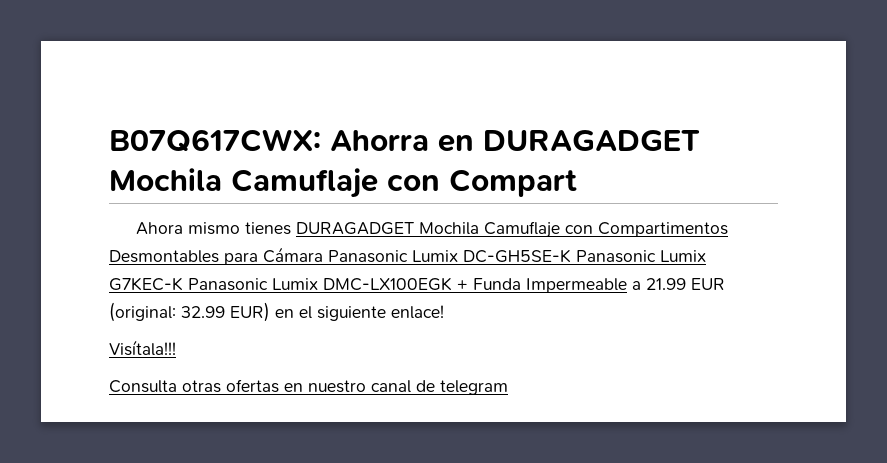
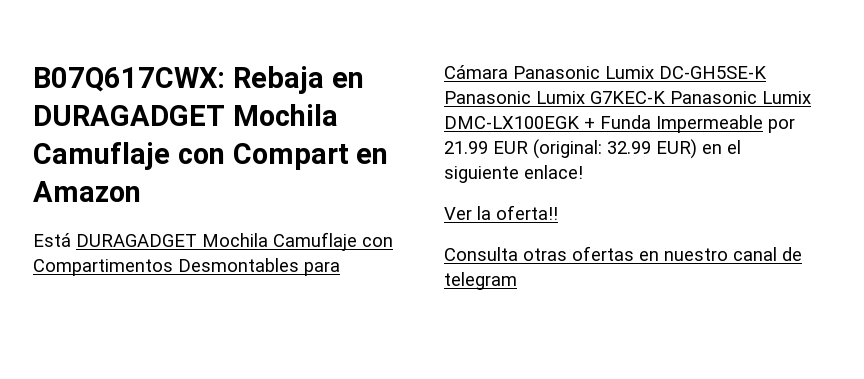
[330,130,429,151] Ahorra -> [232,66,324,94] Rebaja
[135,222,291,235] // Ahora mismo tienes -> [356,148,389,164] [33,181,141,202] [33,233,71,247] en Amazon // Está
[632,281,641,290] a -> [768,118,795,133] por
[109,340,176,356] Visítala!!! -> [444,205,558,220] Ver la oferta!!

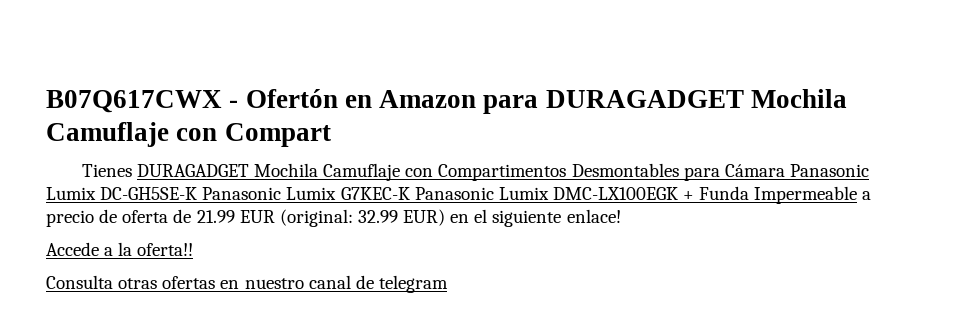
[33,66,364,94] B07Q617CWX: Rebaja en -> [46,89,539,114] B07Q617CWX - Ofertón en Amazon para
[356,148,389,164] [33,181,141,202] [33,233,71,247] en Amazon // Está -> [81,164,132,177] // Tienes
[768,118,795,133] por -> [862,191,872,200] [46,209,192,227] a precio de oferta de
[444,207,472,220] Ver -> [46,242,114,256] Accede a

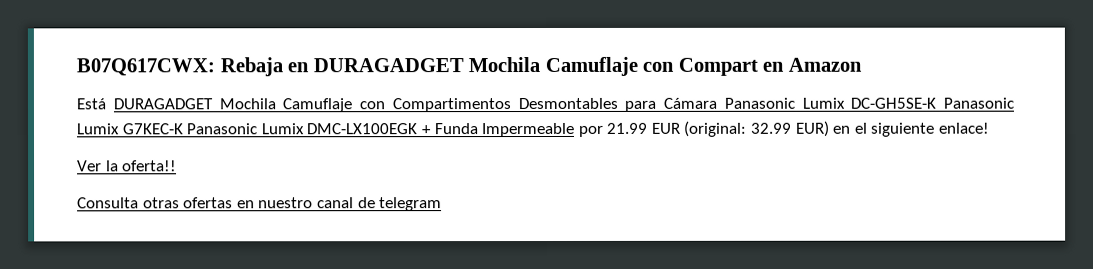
[46,89,539,114] B07Q617CWX - Ofertón en Amazon para -> [76,57,310,77] B07Q617CWX: Rebaja en
[81,164,132,177] // Tienes -> [762,57,862,72] [76,98,106,110] en Amazon // Está
[862,191,872,200] [46,209,192,227] a precio de oferta de -> [577,125,604,137] por
[46,242,114,256] Accede a -> [77,160,102,172] Ver

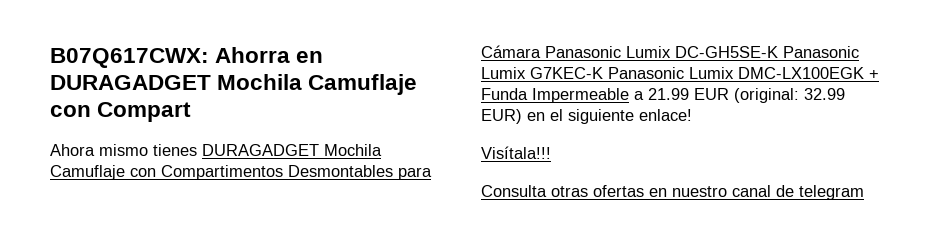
[219,57,283,77] Rebaja -> [215,47,291,63] Ahorra
[762,57,862,72] [76,98,106,110] en Amazon // Está -> [50,144,197,156] // Ahora mismo tienes
[577,125,604,137] por -> [634,91,644,100] a
[77,160,178,172] Ver la oferta!! -> [481,146,551,159] Visítala!!!

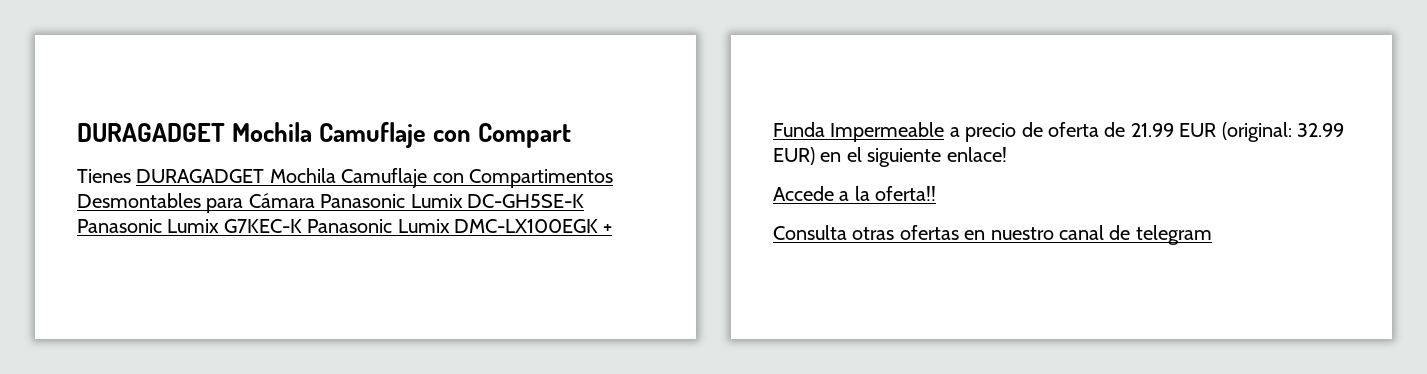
[50,47,324,68] B07Q617CWX: Ahorra en -> (77, 132) none
[50,144,197,156] Ahora mismo tienes -> [77,169,131,183] Tienes
(644, 95) none -> [965,122,1126,142] precio de oferta de
[481,146,551,159] Visítala!!! -> [773,186,937,201] Accede a la oferta!!

